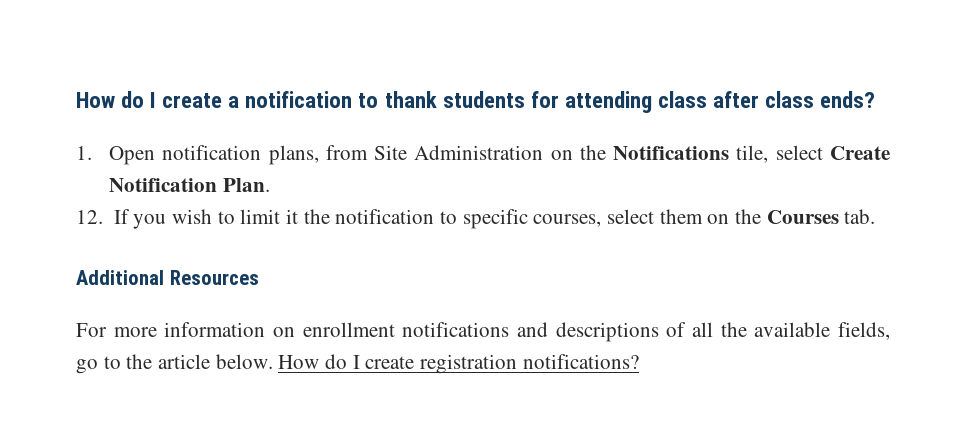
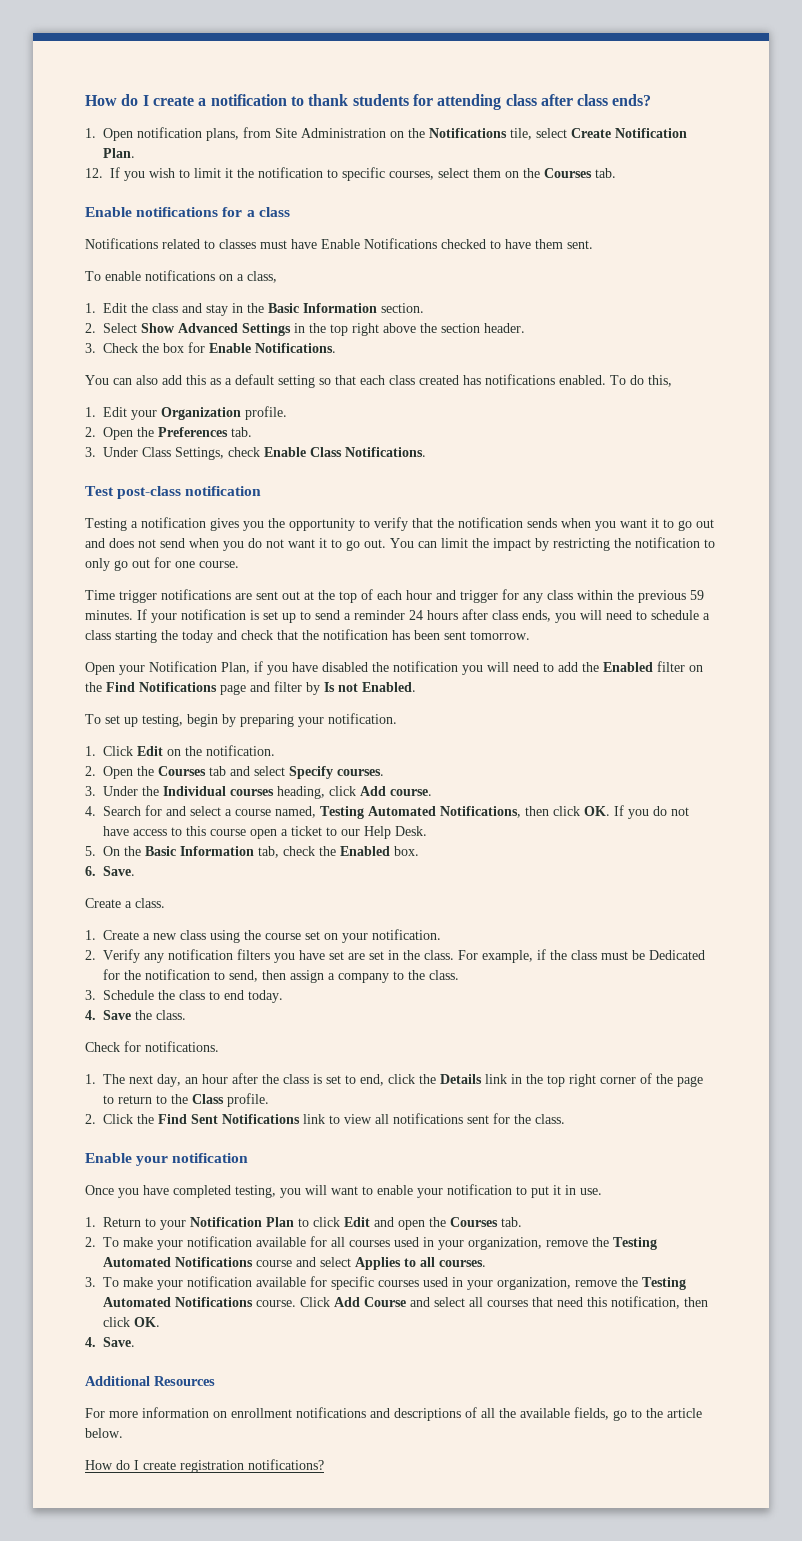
(876, 216) none -> [85,207,290,217] [85,238,593,249] [85,270,277,283] [85,303,424,316] [85,323,525,336] [85,342,336,353] [85,374,672,388] [85,406,287,420] [85,427,252,440] [85,447,426,460] [85,486,262,499] [85,517,714,531] [85,537,715,551] [85,557,239,571] [85,589,704,603] [85,609,710,623] [85,629,530,643] [85,661,703,675] [85,681,416,695] [85,713,397,727] [85,745,275,756] [85,766,384,779] [85,786,432,799] [85,805,689,819] [103,826,427,839] [85,846,419,858] [85,866,135,876] [85,898,165,908] [85,929,441,943] [85,949,705,963] [103,969,459,983] [85,990,283,1003] [85,1010,186,1020] [85,1041,219,1052] [85,1073,703,1087] [103,1093,269,1107] [85,1113,565,1124] [85,1153,249,1166] [85,1184,602,1198] [85,1217,522,1230] [85,1236,657,1250] [103,1257,486,1270] [85,1276,686,1290] [103,1296,708,1309] [103,1317,160,1327] [85,1337,135,1347] // Enable notifications for a class // Notifications related to classes must have Enable Notifications checked to have them sent. // To enable notifications on a class, // 1. Edit the class and stay in the Basic Information section. // 2. Select Show Advanced Settings in the top right above the section header. // 3. Check the box for Enable Notifications. // You can also add this as a default setting so that each class created has notifications enabled. To do this, // 1. Edit your Organization profile. // 2. Open the Preferences tab. // 3. Under Class Settings, check Enable Class Notifications. // Test post-class notification // Testing a notification gives you the opportunity to verify that the notification sends when you want it to go out and does not send when you do not want it to go out. You can limit the impact by restricting the notification to only go out for one course. // Time trigger notifications are sent out at the top of each hour and trigger for any class within the previous 59 minutes. If your notification is set up to send a reminder 24 hours after class ends, you will need to schedule a class starting the today and check that the notification has been sent tomorrow. // Open your Notification Plan, if you have disabled the notification you will need to add the Enabled filter on the Find Notifications page and filter by Is not Enabled. // To set up testing, begin by preparing your notification. // 1. Click Edit on the notification. // 2. Open the Courses tab and select Specify courses. // 3. Under the Individual courses heading, click Add course. // 4. Search for and select a course named, Testing Automated Notifications, then click OK. If you do not have access to this course open a ticket to our Help Desk. // 5. On the Basic Information tab, check the Enabled box. // 6. Save. // Create a class. // 1. Create a new class using the course set on your notification. // 2. Verify any notification filters you have set are set in the class. For example, if the class must be Dedicated for the notification to send, then assign a company to the class. // 3. Schedule the class to end today. // 4. Save the class. // Check for notifications. // 1. The next day, an hour after the class is set to end, click the Details link in the top right corner of the page to return to the Class profile. // 2. Click the Find Sent Notifications link to view all notifications sent for the class. // Enable your notification // Once you have completed testing, you will want to enable your notification to put it in use. // 1. Return to your Notification Plan to click Edit and open the Courses tab. // 2. To make your notification available for all courses used in your organization, remove the Testing Automated Notifications course and select Applies to all courses. // 3. To make your notification available for specific courses used in your organization, remove the Testing Automated Notifications course. Click Add Course and select all courses that need this notification, then click OK. // 4. Save.
(273, 361) none -> (123, 1433) //

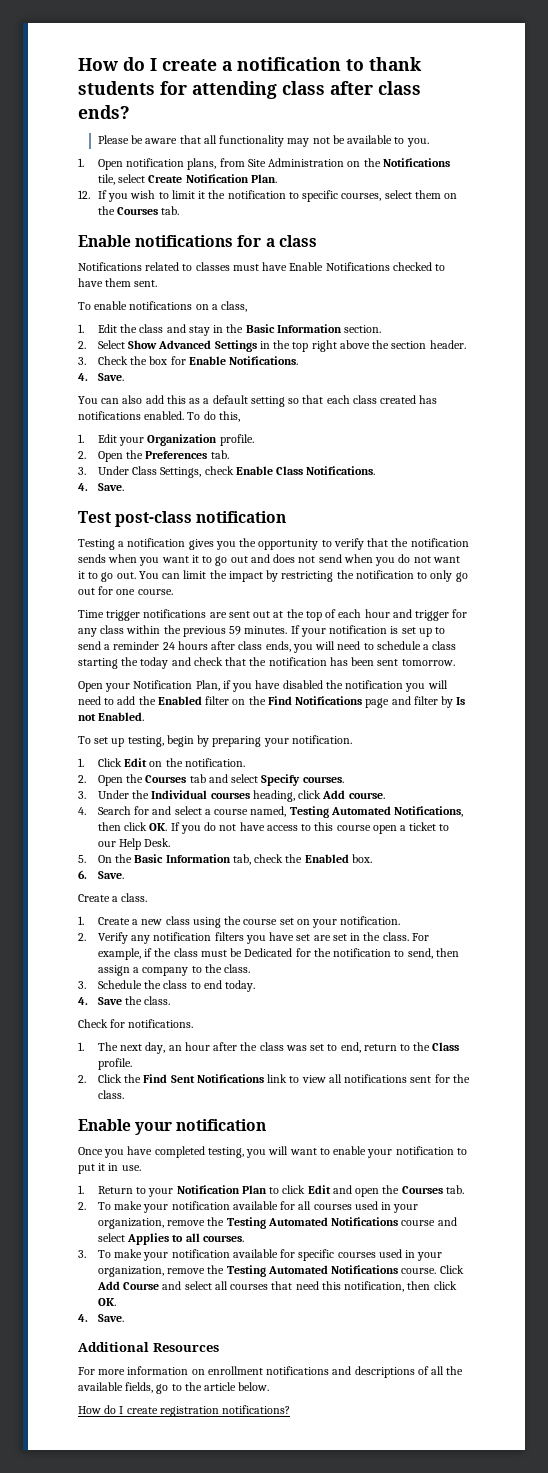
(652, 100) none -> [97,135,429,147] // Please be aware that all functionality may not be available to you.
(336, 348) none -> [78,373,124,381] // 4. Save.
(426, 452) none -> [78,483,124,491] // 4. Save.
[313,1074,322,1084] is -> [285,1045,307,1051] was
[388,1073,703,1087] [103,1095,114,1104] click the Details link in the top right corner of the page to -> (361, 1047) none

